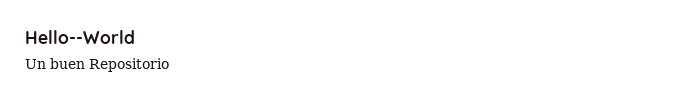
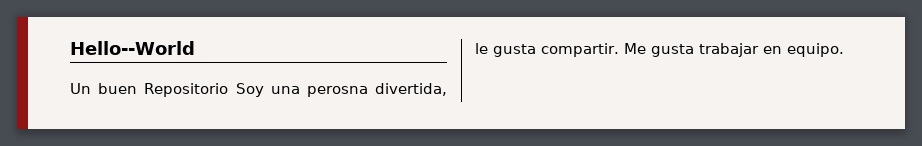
(169, 65) none -> [235,83,447,97] [475,43,844,57] Soy una perosna divertida, le gusta compartir. Me gusta trabajar en equipo.

